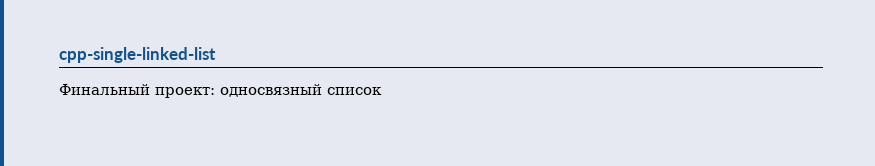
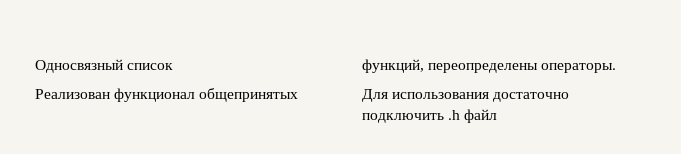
[59,47,216,63] [59,84,382,98] cpp-single-linked-list // Финальный проект: односвязный список -> [35,59,174,73] [35,88,299,102] [362,59,617,73] [362,89,570,102] [362,109,498,123] Односвязный список // Реализован функционал общепринятых функций, переопределены операторы. // Для использования достаточно подключить .h файл

